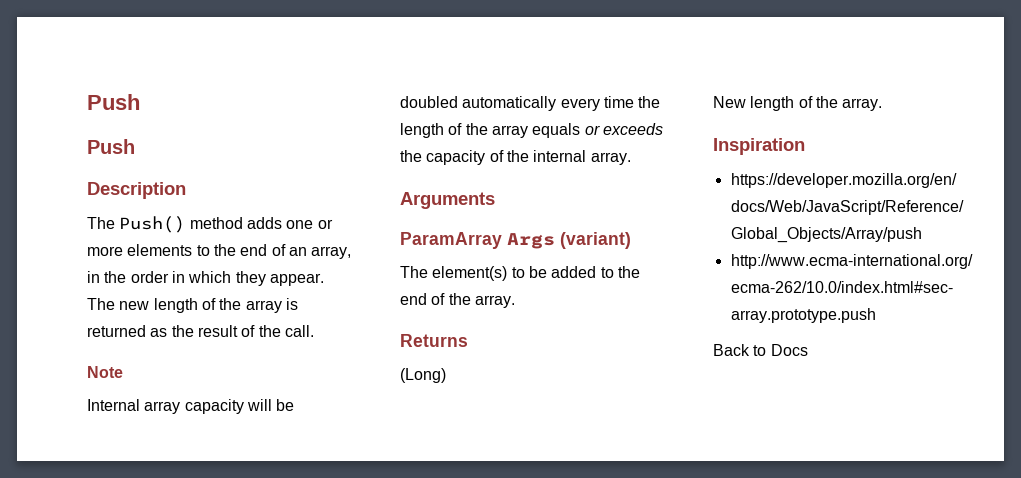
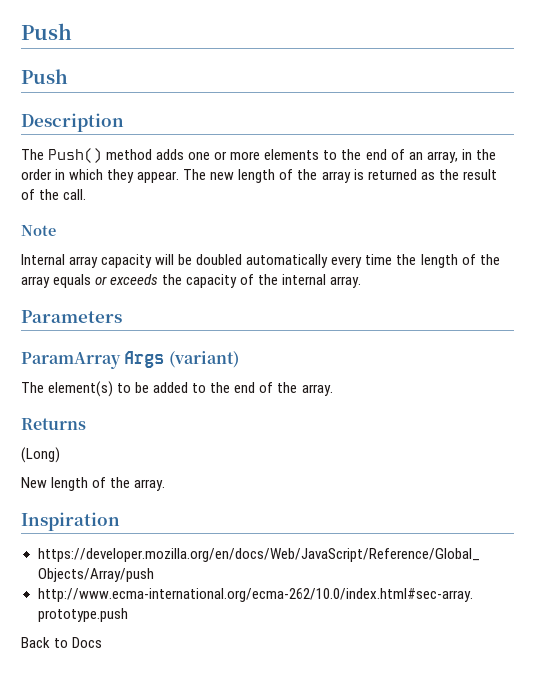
[400,192,495,209] Arguments -> [21,310,122,323] Parameters

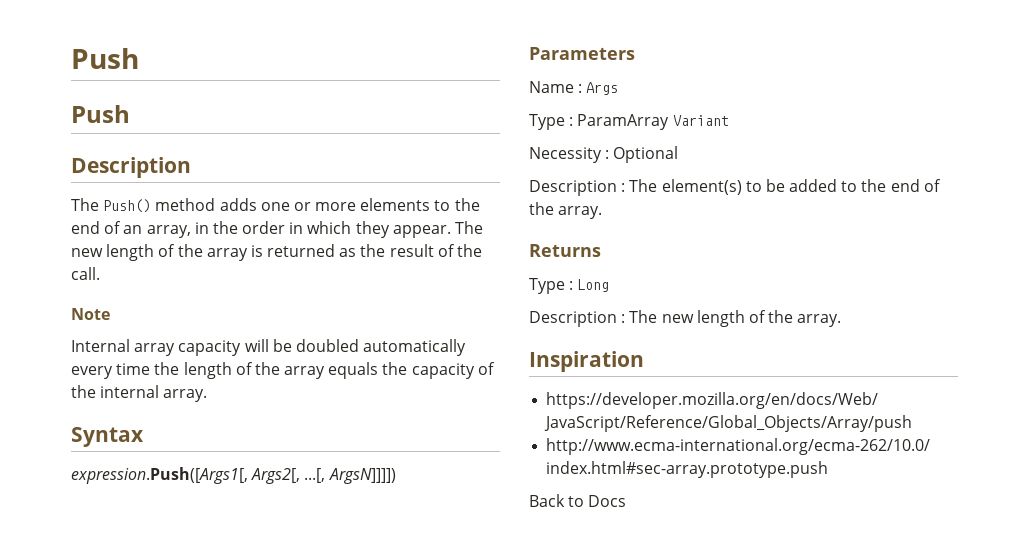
[95,274,159,285] or exceeds -> (379, 370) none
[21,310,122,323] [21,351,239,369] Parameters // ParamArray Args (variant) // -> [71,427,144,447] [71,467,396,484] [529,47,635,60] [529,81,619,95] [529,114,729,130] [529,146,679,163] [529,180,626,196] Syntax // expression.Push([Args1[, Args2[, ...[, ArgsN]]]]) // Parameters // Name : Args // Type : ParamArray Variant // Necessity : Optional // Description :
[21,447,60,463] [21,477,47,488] (Long) // New -> [529,278,610,294] [529,310,694,327] Type : Long // Description : The new

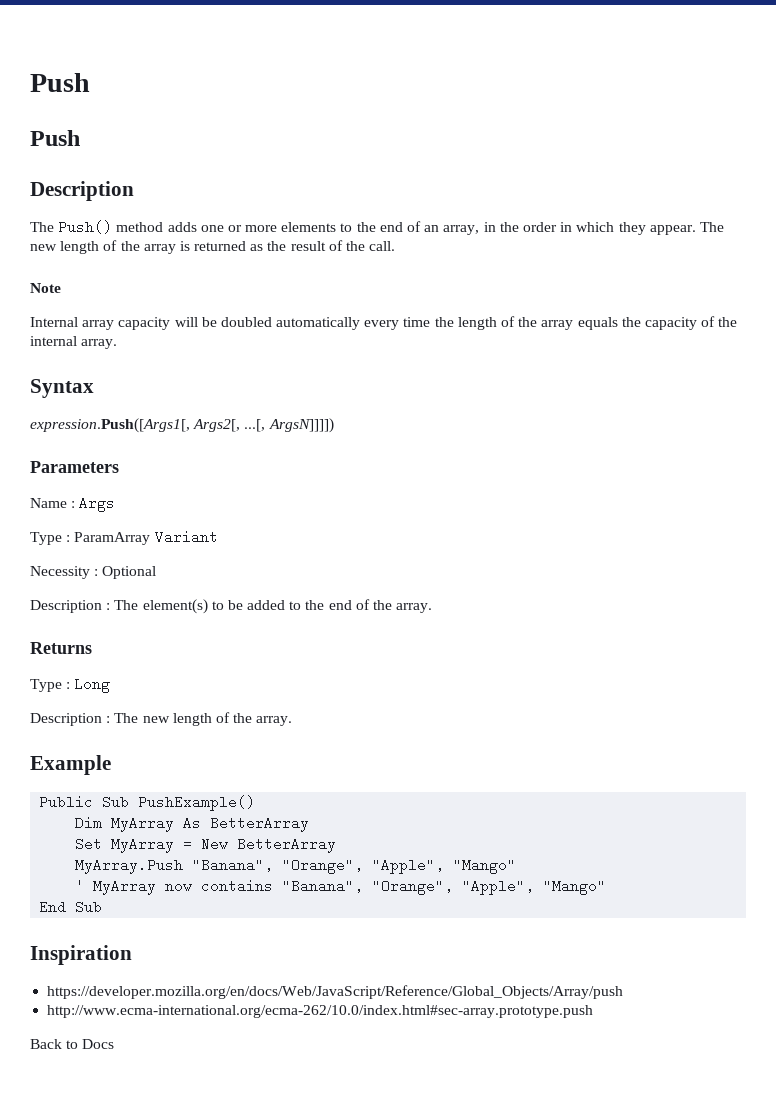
(842, 320) none -> [30,755,111,775] [39,795,256,811] [75,816,310,832] [75,837,337,853] [75,858,517,874] [75,879,607,895] [39,900,103,914] // Example // Public Sub PushExample() // Dim MyArray As BetterArray // Set MyArray = New BetterArray // MyArray.Push "Banana", "Orange", "Apple", "Mango" // ' MyArray now contains "Banana", "Orange", "Apple", "Mango" // End Sub

